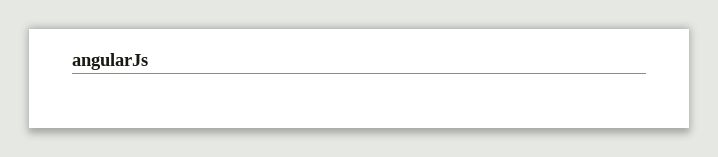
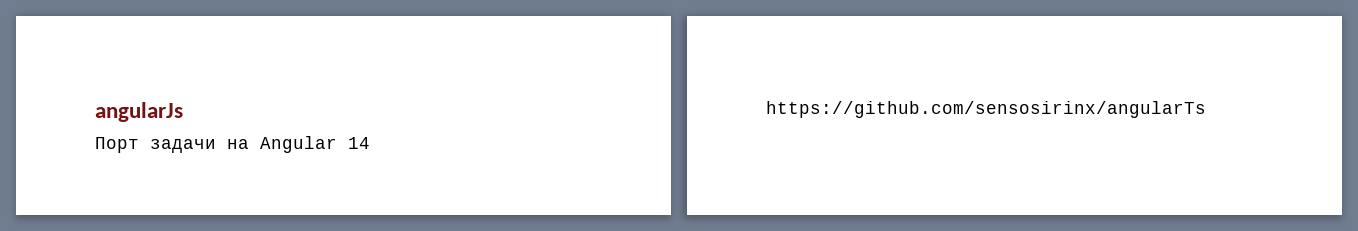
(148, 61) none -> [95,136,370,153] [766,101,1206,118] // Порт задачи на Angular 14 https://github.com/sensosirinx/angularTs

